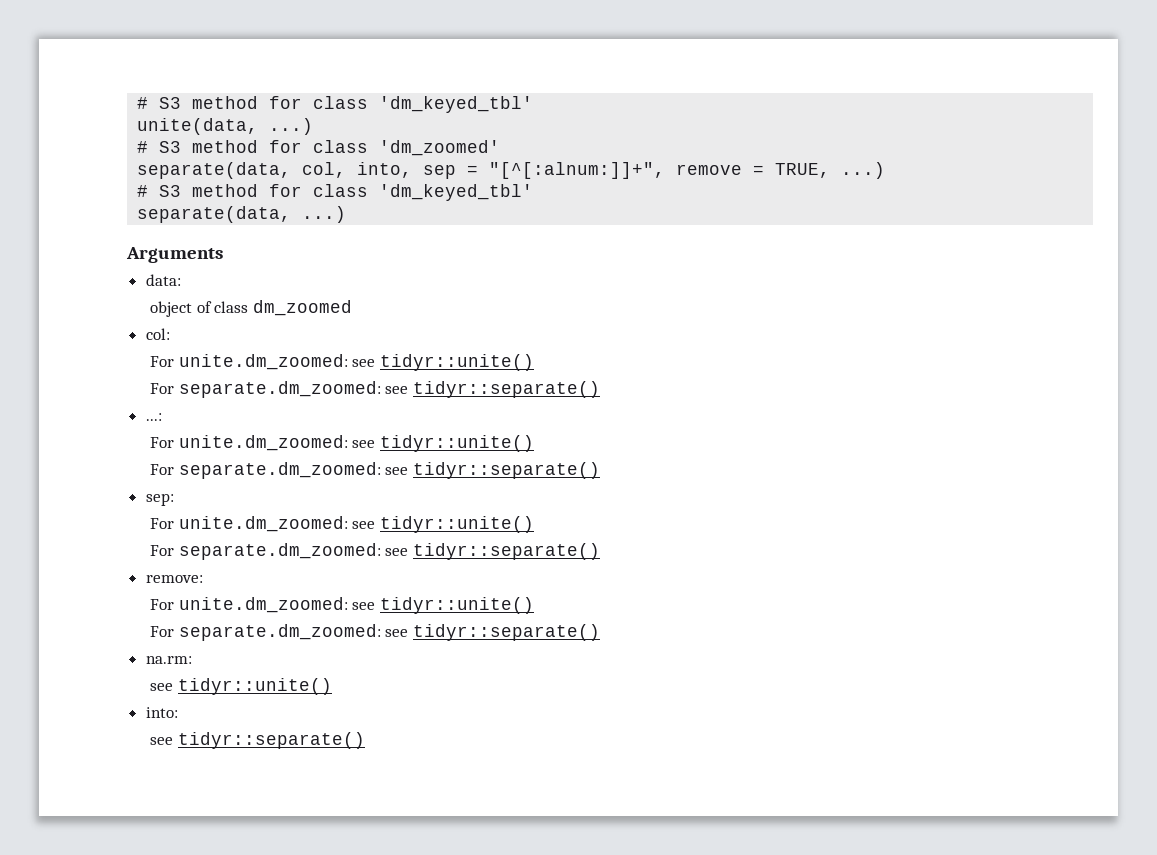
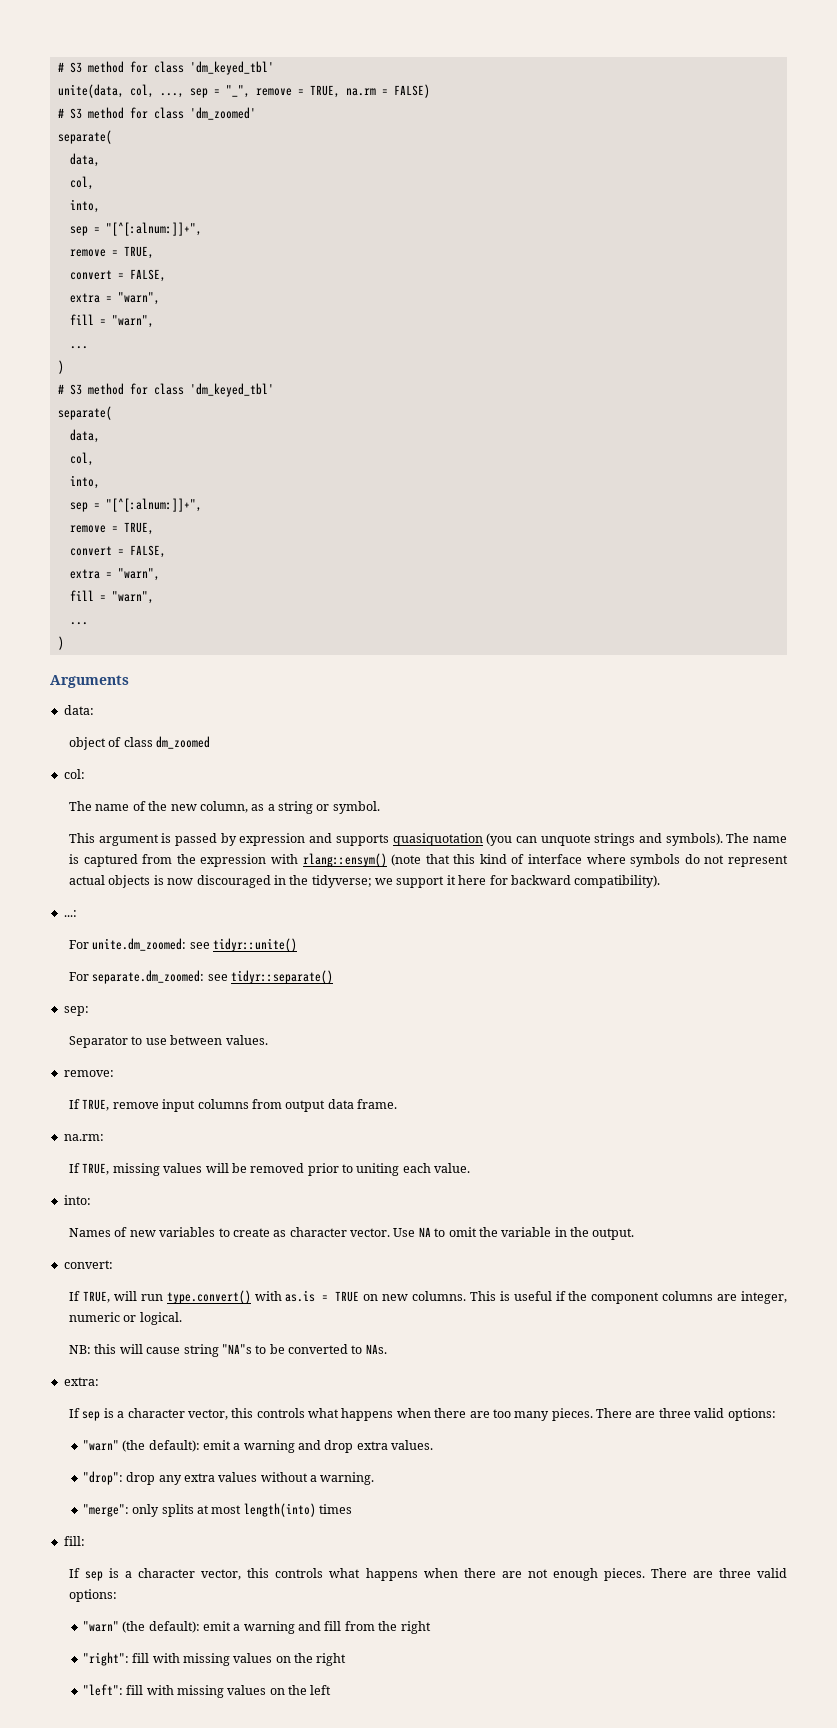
[269,118,314,135] ...) -> [129,84,430,98] col, ..., sep = "_", remove = TRUE, na.rm = FALSE)
[137,162,886,179] [137,184,534,201] [137,206,347,223] separate(data, col, into, sep = "[^[:alnum:]]+", remove = TRUE, ...) // # S3 method for class 'dm_keyed_tbl' // separate(data, ...) -> [57,130,112,144] [69,153,100,167] [69,176,94,190] [69,199,100,213] [69,222,202,236] [69,246,154,259] [69,269,166,282] [69,292,160,305] [69,314,154,328] [69,346,88,349] [57,360,64,374] [57,383,274,397] [57,406,112,420] [69,429,100,443] [69,452,94,466] [69,475,100,489] [69,498,202,512] [69,522,154,535] [69,545,166,558] [69,568,160,581] [69,590,154,604] [69,622,88,625] [57,636,64,650] separate( // data, // col, // into, // sep = "[^[:alnum:]]+", // remove = TRUE, // convert = FALSE, // extra = "warn", // fill = "warn", // ... // ) // # S3 method for class 'dm_keyed_tbl' // separate( // data, // col, // into, // sep = "[^[:alnum:]]+", // remove = TRUE, // convert = FALSE, // extra = "warn", // fill = "warn", // ... // )
[150,354,534,371] [150,381,600,398] For unite.dm_zoomed: see tidyr::unite() // For separate.dm_zoomed: see tidyr::separate() -> [69,801,380,814] [69,833,788,846] [69,853,789,867] [69,875,661,888] The name of the new column, as a string or symbol. // This argument is passed by expression and supports quasiquotation (you can unquote strings and symbols). The name is captured from the expression with rlang::ensym() (note that this kind of interface where symbols do not represent actual objects is now discouraged in the tidyverse; we support it here for backward compatibility).
[150,516,534,533] [150,543,600,560] [145,575,203,583] [150,597,534,614] [150,624,600,641] [145,656,192,664] [150,678,332,695] [145,707,178,718] [150,732,365,749] For unite.dm_zoomed: see tidyr::unite() // For separate.dm_zoomed: see tidyr::separate() // remove: // For unite.dm_zoomed: see tidyr::unite() // For separate.dm_zoomed: see tidyr::separate() // na.rm: // see tidyr::unite() // into: // see tidyr::separate() -> [69,1035,268,1048] [63,1070,114,1077] [69,1099,398,1112] [63,1134,104,1141] [69,1163,471,1176] [63,1195,91,1205] [69,1227,635,1240] [63,1260,113,1269] [69,1290,787,1304] [69,1312,182,1325] [69,1344,387,1357] [63,1377,99,1386] [69,1408,776,1421] [82,1440,434,1453] [82,1471,375,1485] [82,1503,353,1517] [63,1536,85,1546] [69,1568,787,1581] [69,1589,118,1602] [82,1621,431,1634] [82,1652,347,1666] [82,1684,332,1698] Separator to use between values. // remove: // If TRUE, remove input columns from output data frame. // na.rm: // If TRUE, missing values will be removed prior to uniting each value. // into: // Names of new variables to create as character vector. Use NA to omit the variable in the output. // convert: // If TRUE, will run type.convert() with as.is = TRUE on new columns. This is useful if the component columns are integer, numeric or logical. // NB: this will cause string "NA"s to be converted to NAs. // extra: // If sep is a character vector, this controls what happens when there are too many pieces. There are three valid options: // "warn" (the default): emit a warning and drop extra values. // "drop": drop any extra values without a warning. // "merge": only splits at most length(into) times // fill: // If sep is a character vector, this controls what happens when there are not enough pieces. There are three valid options: // "warn" (the default): emit a warning and fill from the right // "right": fill with missing values on the right // "left": fill with missing values on the left

